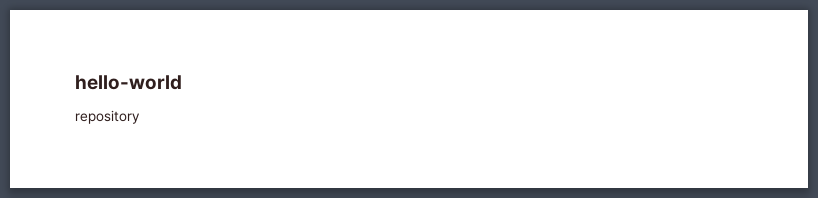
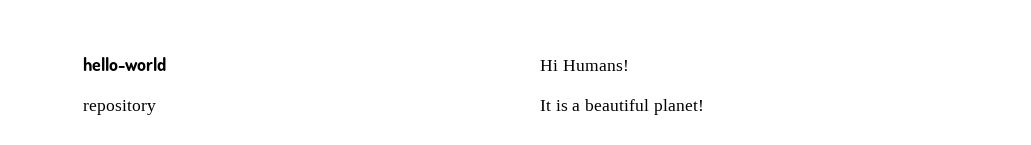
(140, 117) none -> [540,60,629,71] [540,99,704,115] // Hi Humans! // It is a beautiful planet!

